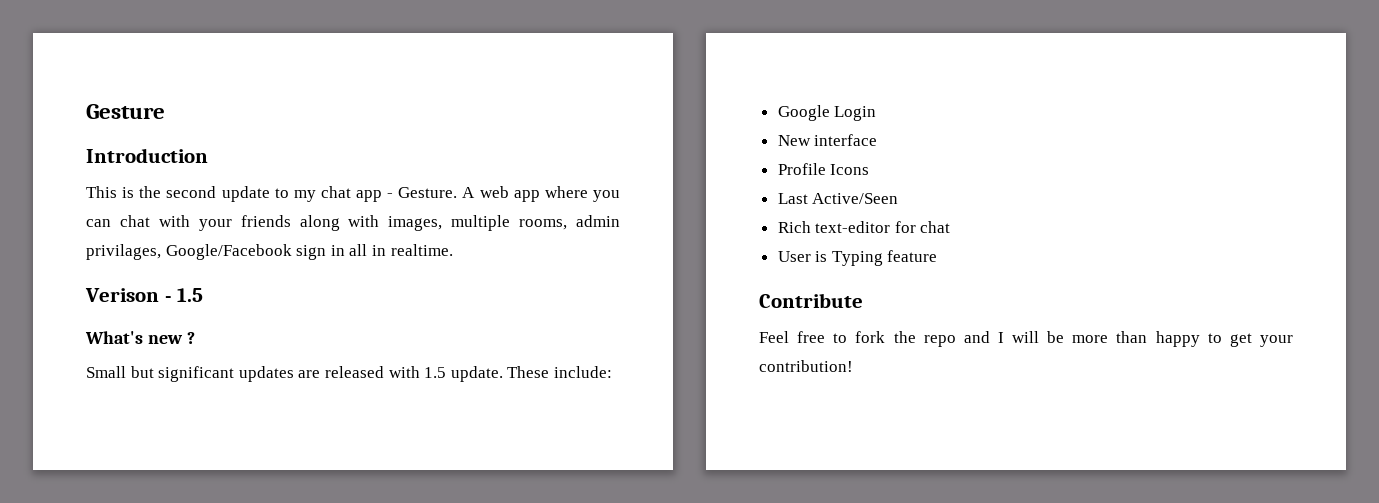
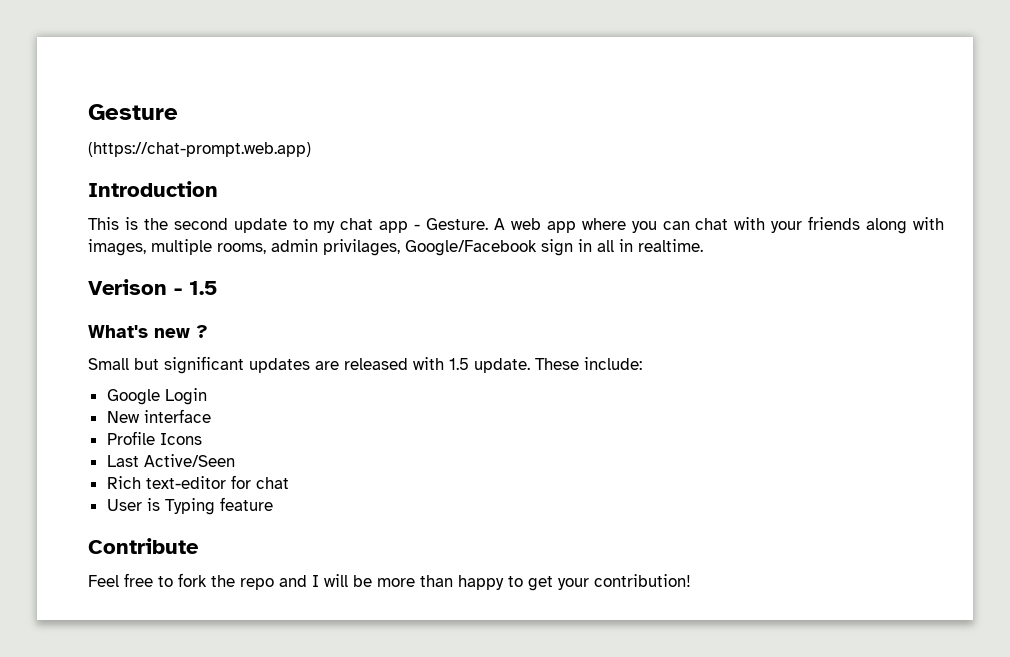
(165, 111) none -> [88,142,311,157] // (https://chat-prompt.web.app)

